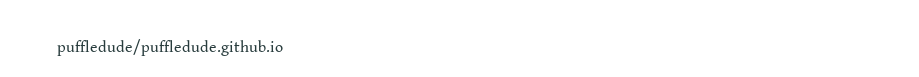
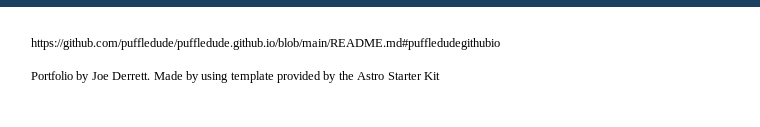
[57,39,283,56] puffledude/puffledude.github.io -> [31,38,500,50] [31,71,440,83] https://github.com/puffledude/puffledude.github.io/blob/main/README.md#puffledudegithubio // Portfolio by Joe Derrett. Made by using template provided by the Astro Starter Kit

